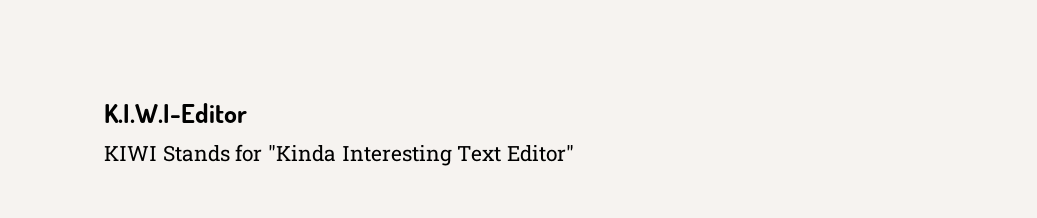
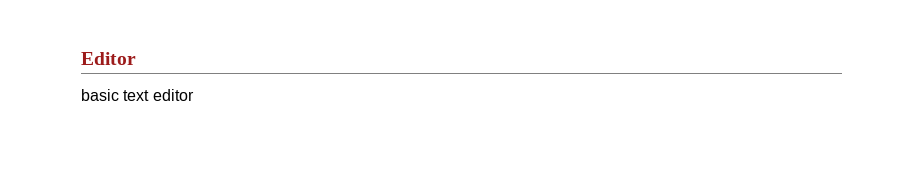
[104,103,247,123] [104,144,575,166] K.I.W.I-Editor // KIWI Stands for "Kinda Interesting Text Editor" -> [81,52,136,65] [81,89,194,101] Editor // basic text editor

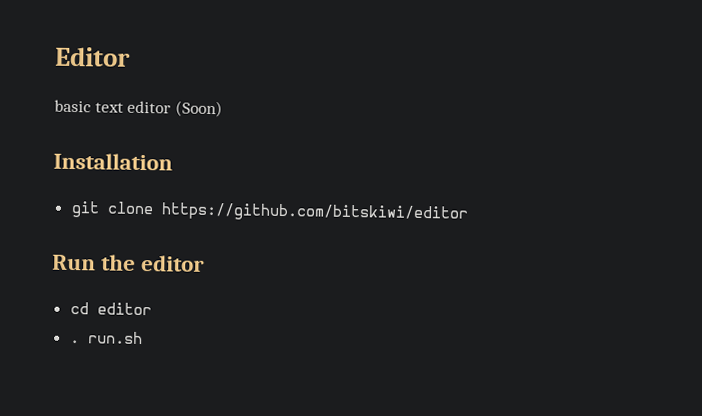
(194, 95) none -> [174,100,223,118] [53,152,173,171] [70,200,469,223] [52,254,206,272] [69,301,152,316] [69,331,143,345] (Soon) // Installation // git clone https://github.com/bitskiwi/editor // Run the editor // cd editor // . run.sh

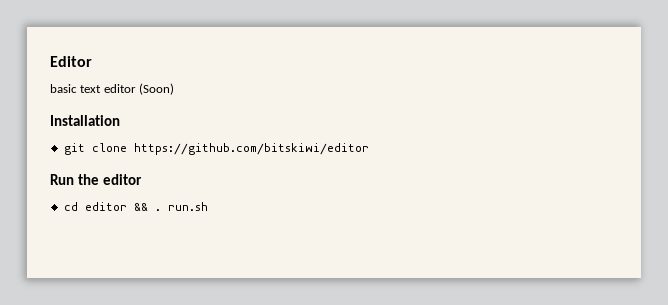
(152, 309) // -> [133,203,148,211] &&

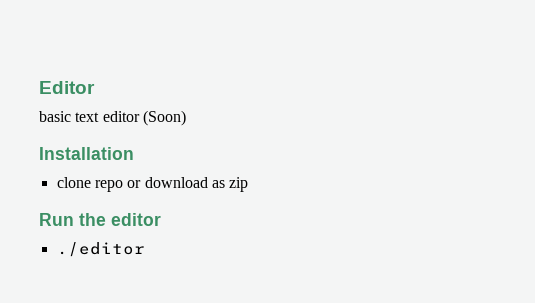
[63,143,369,155] [50,174,142,185] [63,202,208,211] git clone https://github.com/bitskiwi/editor // Run the editor // cd editor && . run.sh -> [56,177,249,192] [39,213,161,226] [56,242,145,257] clone repo or download as zip // Run the editor // ./editor

